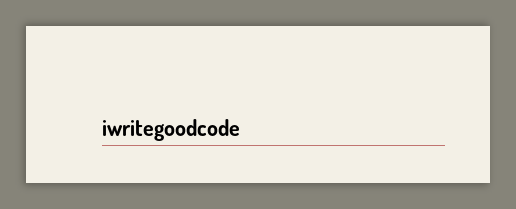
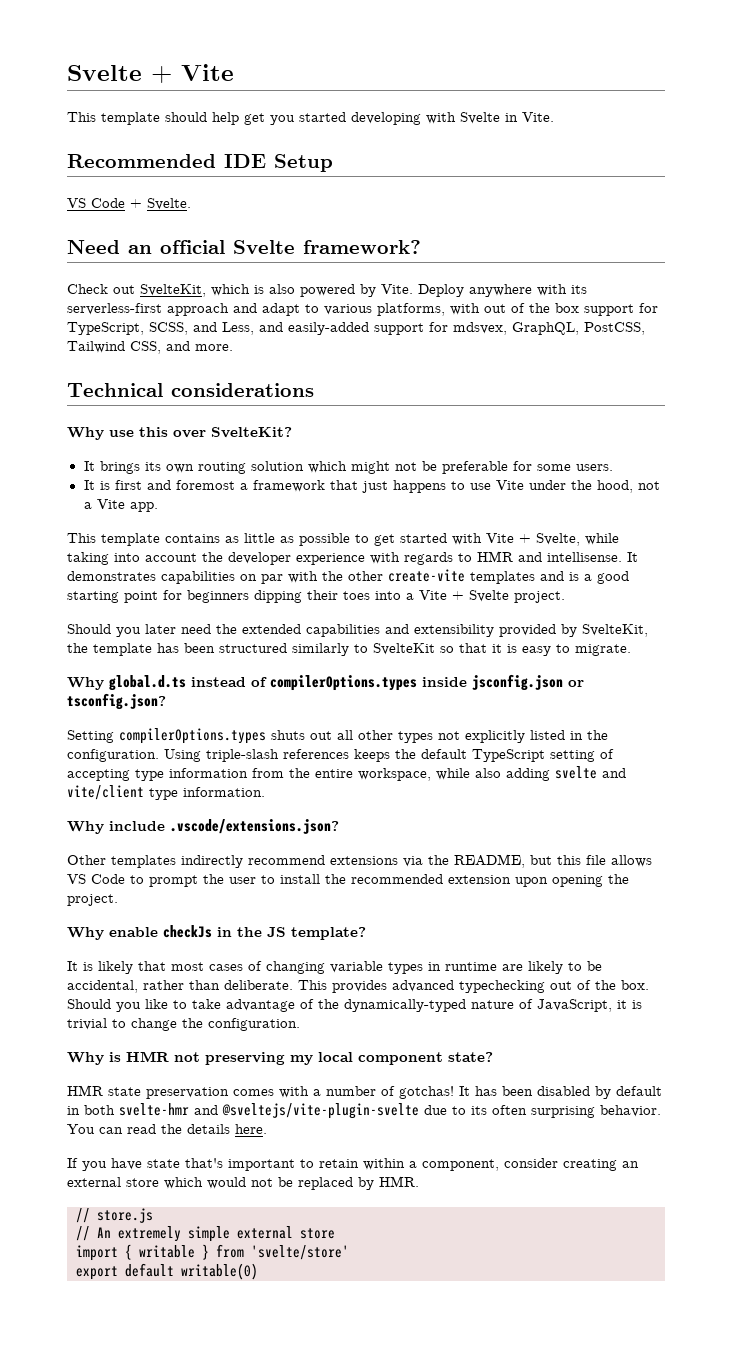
[102,119,240,141] iwritegoodcode -> [67,64,234,83] [67,112,554,125] [67,154,333,172] [67,198,191,210] [67,240,421,254] [67,284,587,297] [67,303,658,316] [67,322,645,335] [67,341,233,354] [67,383,314,397] [67,427,292,440] [83,461,613,474] [83,480,660,493] [83,499,158,512] [67,533,619,546] [67,551,638,565] [67,569,629,584] [67,590,565,603] [67,624,648,637] [67,643,631,656] [67,674,584,691] [67,693,166,710] [67,728,608,744] [67,749,614,762] [67,766,626,781] [67,785,265,800] [67,819,339,834] [67,854,652,868] [67,874,629,887] [67,894,118,906] [67,925,366,940] [67,961,602,974] [67,980,649,993] [67,999,642,1012] [67,1018,300,1031] [67,1051,493,1065] [67,1085,662,1099] [67,1103,661,1119] [67,1124,267,1134] [67,1158,639,1171] [67,1176,419,1190] [76,1208,153,1223] [76,1226,335,1242] [76,1244,349,1261] [76,1263,258,1280] Svelte + Vite // This template should help get you started developing with Svelte in Vite. // Recommended IDE Setup // VS Code + Svelte. // Need an official Svelte framework? // Check out SvelteKit, which is also powered by Vite. Deploy anywhere with its serverless-first approach and adapt to various platforms, with out of the box support for TypeScript, SCSS, and Less, and easily-added support for mdsvex, GraphQL, PostCSS, Tailwind CSS, and more. // Technical considerations // Why use this over SvelteKit? // It brings its own routing solution which might not be preferable for some users. // It is first and foremost a framework that just happens to use Vite under the hood, not a Vite app. // This template contains as little as possible to get started with Vite + Svelte, while taking into account the developer experience with regards to HMR and intellisense. It demonstrates capabilities on par with the other create-vite templates and is a good starting point for beginners dipping their toes into a Vite + Svelte project. // Should you later need the extended capabilities and extensibility provided by SvelteKit, the template has been structured similarly to SvelteKit so that it is easy to migrate. // Why global.d.ts instead of compilerOptions.types inside jsconfig.json or tsconfig.json? // Setting compilerOptions.types shuts out all other types not explicitly listed in the configuration. Using triple-slash references keeps the default TypeScript setting of accepting type information from the entire workspace, while also adding svelte and vite/client type information. // Why include .vscode/extensions.json? // Other templates indirectly recommend extensions via the README, but this file allows VS Code to prompt the user to install the recommended extension upon opening the project. // Why enable checkJs in the JS template? // It is likely that most cases of changing variable types in runtime are likely to be accidental, rather than deliberate. This provides advanced typechecking out of the box. Should you like to take advantage of the dynamically-typed nature of JavaScript, it is trivial to change the configuration. // Why is HMR not preserving my local component state? // HMR state preservation comes with a number of gotchas! It has been disabled by default in both svelte-hmr and @sveltejs/vite-plugin-svelte due to its often surprising behavior. You can read the details here. // If you have state that's important to retain within a component, consider creating an external store which would not be replaced by HMR. // // store.js // // An extremely simple external store // import { writable } from 'svelte/store' // export default writable(0)

